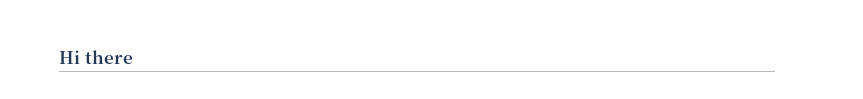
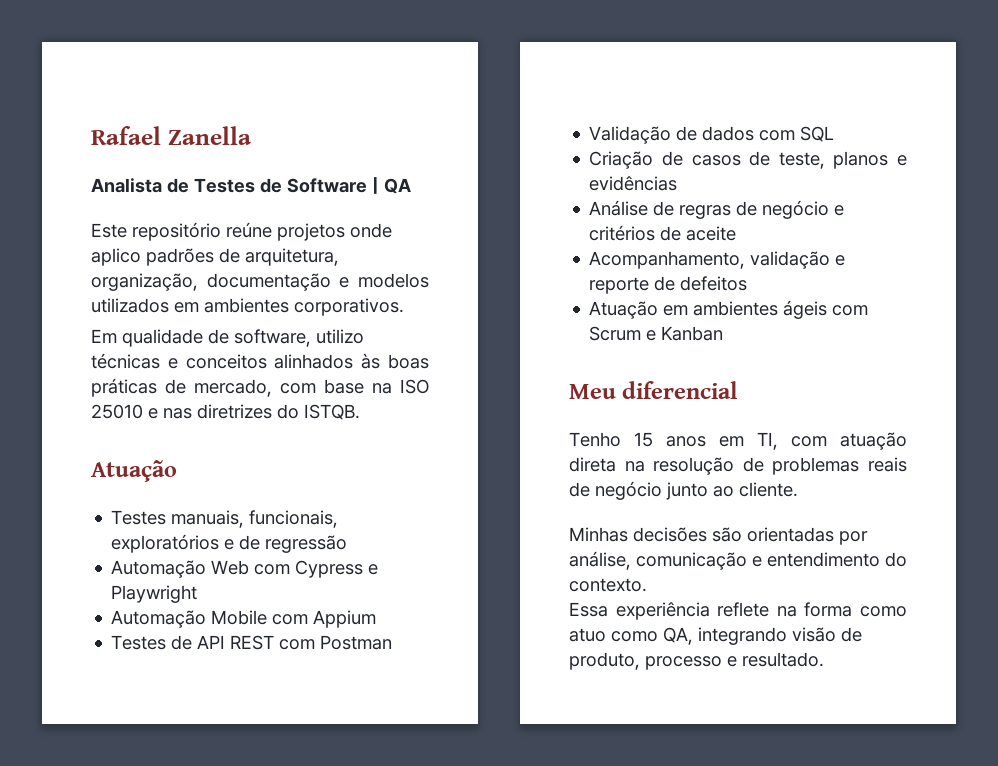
[59,50,133,64] Hi there -> [91,126,251,145] [91,177,411,194] [91,222,392,241] [91,248,339,266] [91,273,430,291] [91,298,404,316] [91,329,364,347] [91,353,429,369] [91,378,429,397] [91,404,360,420] [91,460,177,482] [111,510,339,528] [111,534,348,553] [111,560,379,578] [111,585,198,603] [111,610,377,628] [111,635,393,650] [589,126,835,144] [589,151,907,169] [589,176,678,191] [589,200,845,219] [589,225,737,241] [589,251,846,269] [589,276,748,294] [589,300,869,319] [589,326,724,341] [569,381,739,399] [569,432,907,450] [569,457,907,475] [569,481,798,500] [569,527,868,545] [569,551,907,570] [569,578,647,592] [569,602,907,620] [569,627,862,645] [569,652,824,670] Rafael Zanella // Analista de Testes de Software | QA // Este repositório reúne projetos onde aplico padrões de arquitetura, organização, documentação e modelos utilizados em ambientes corporativos. // Em qualidade de software, utilizo técnicas e conceitos alinhados às boas práticas de mercado, com base na ISO 25010 e nas diretrizes do ISTQB. // Atuação // Testes manuais, funcionais, exploratórios e de regressão // Automação Web com Cypress e Playwright // Automação Mobile com Appium // Testes de API REST com Postman // Validação de dados com SQL // Criação de casos de teste, planos e evidências // Análise de regras de negócio e critérios de aceite // Acompanhamento, validação e reporte de defeitos // Atuação em ambientes ágeis com Scrum e Kanban // Meu diferencial // Tenho 15 anos em TI, com atuação direta na resolução de problemas reais de negócio junto ao cliente. // Minhas decisões são orientadas por análise, comunicação e entendimento do contexto. // Essa experiência reflete na forma como atuo como QA, integrando visão de produto, processo e resultado.

